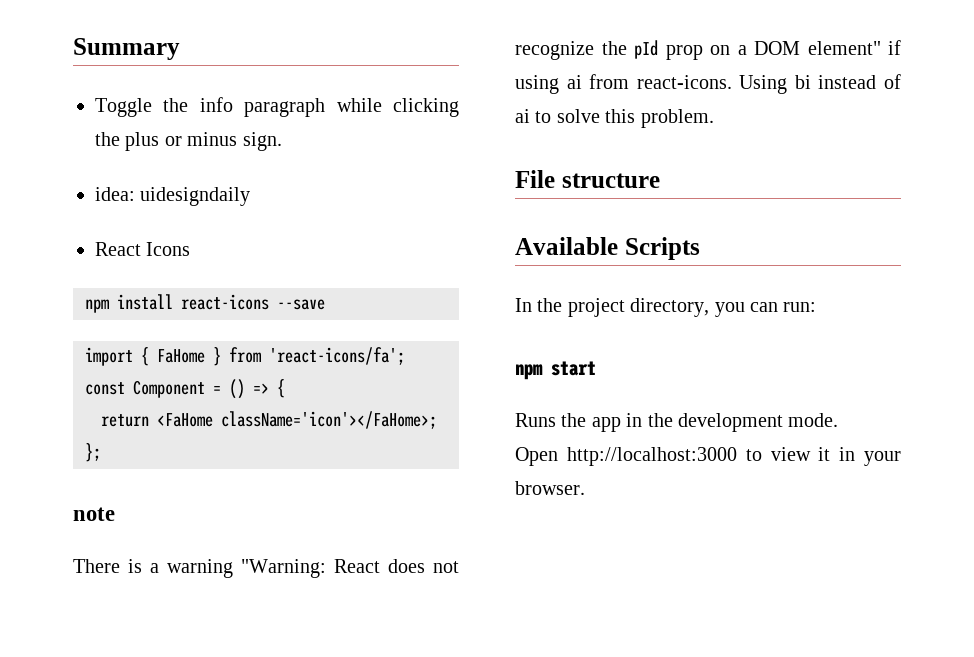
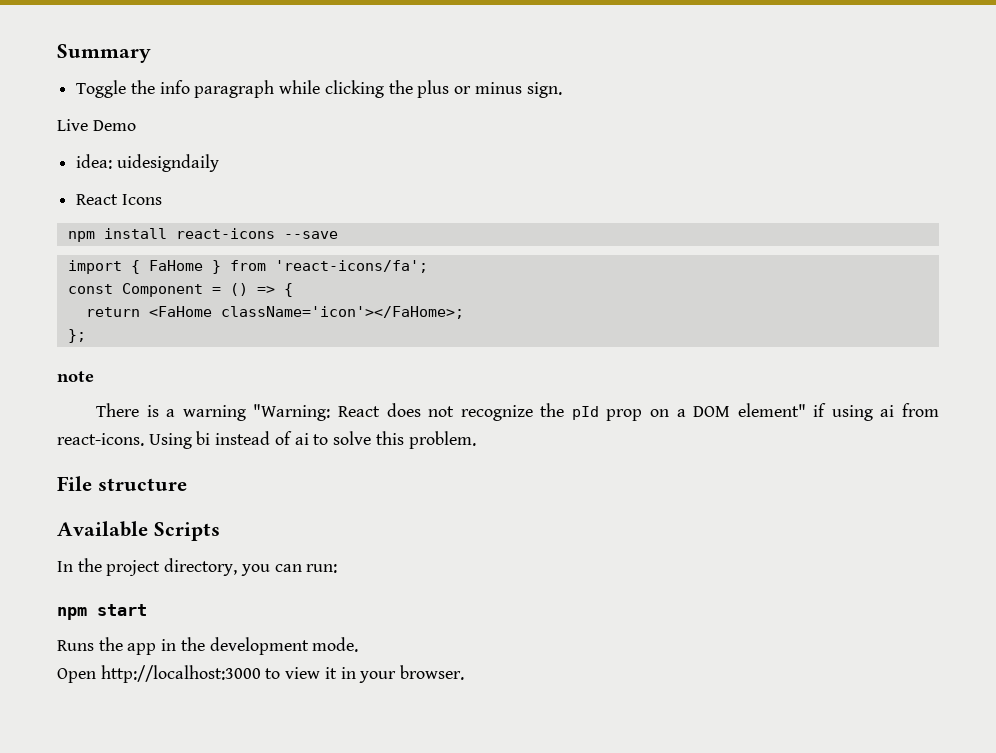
(282, 141) none -> [57,119,136,131] // Live Demo

